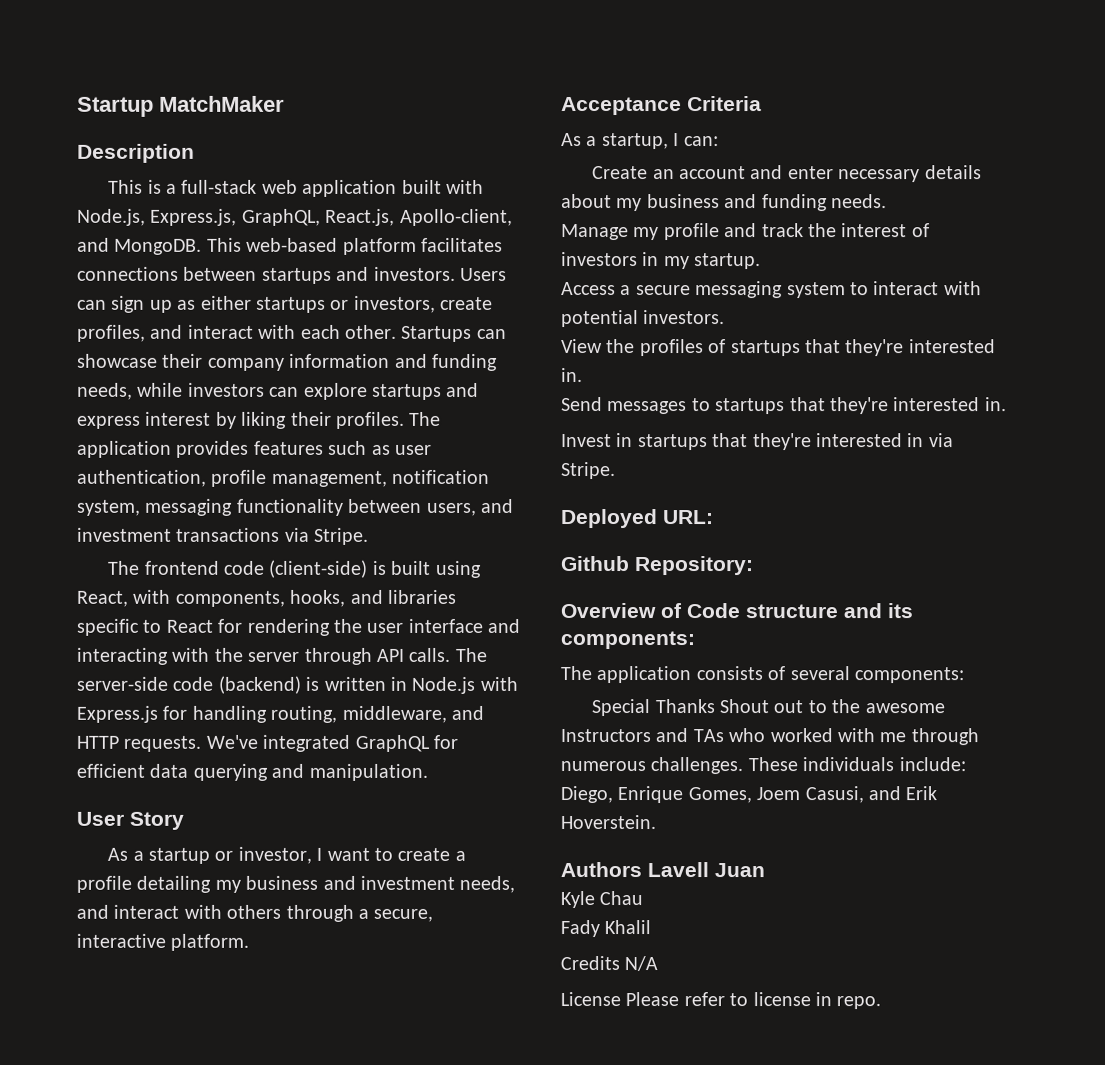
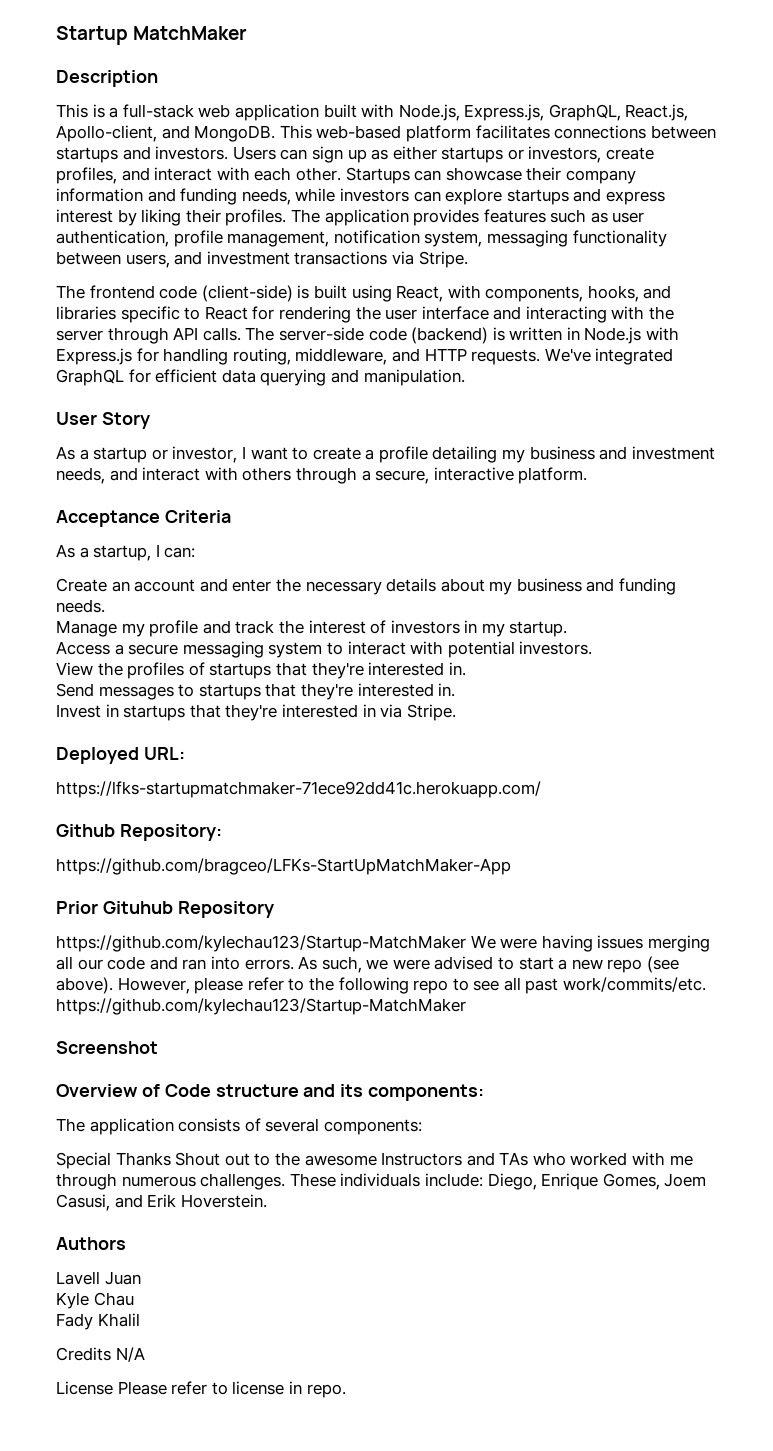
(834, 173) none -> [275,578,301,592] the
(714, 517) none -> [56,781,541,798] // https://lfks-startupmatchmaker-71ece92dd41c.herokuapp.com/
(753, 566) none -> [56,858,511,875] [56,901,274,918] [56,935,710,952] [56,956,680,973] [56,977,707,994] [56,998,466,1015] [56,1041,158,1054] // https://github.com/bragceo/LFKs-StartUpMatchMaker-App // Prior Gituhub Repository // https://github.com/kylechau123/Startup-MatchMaker We were having issues merging all our code and ran into errors. As such, we were advised to start a new repo (see above). However, please refer to the following repo to see all past work/commits/etc. https://github.com/kylechau123/Startup-MatchMaker // Screenshot
(642, 870) none -> (126, 1243) //

